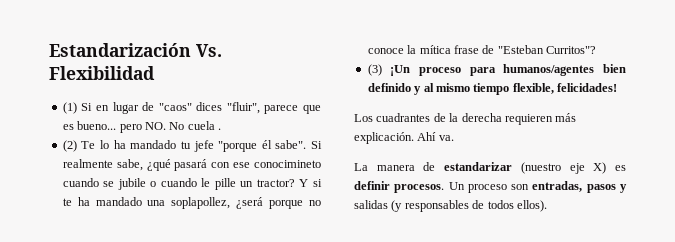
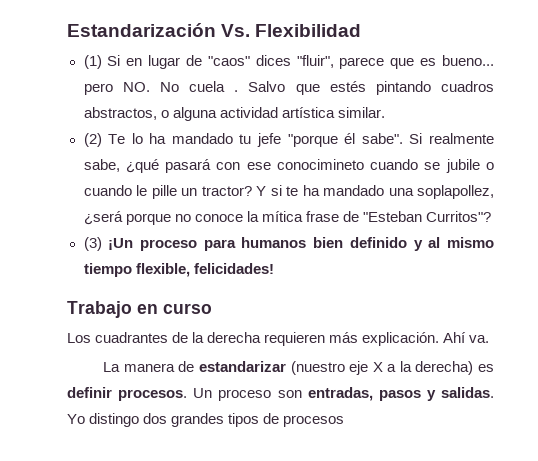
(221, 129) none -> [248,81,494,95] [83,107,385,121] Salvo que estés pintando cuadros abstractos, o alguna actividad artística similar.
[503,64,595,76] humanos/agentes -> [241,237,307,248] humanos
(617, 87) none -> [67,301,212,318] // Trabajo en curso
[593,162,607,174] X) -> [372,361,474,375] X a la derecha)
[354,200,547,212] salidas (y responsables de todos ellos). -> [441,387,494,398] [67,413,345,427] salidas. Yo distingo dos grandes tipos de procesos

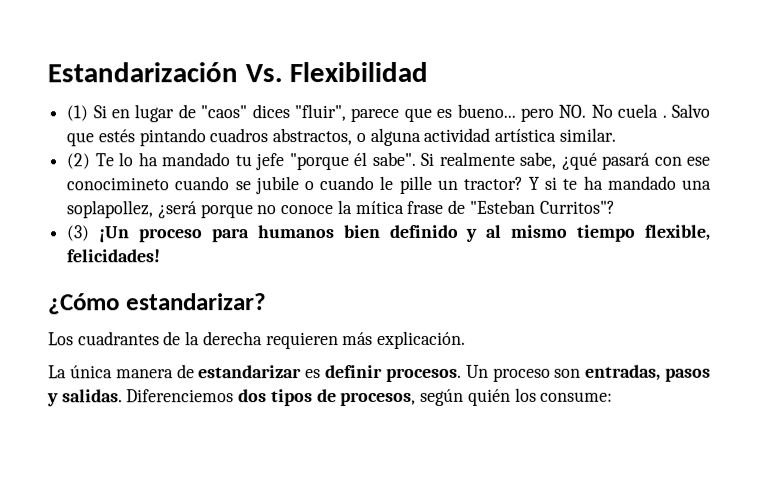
[67,301,212,318] Trabajo en curso -> [48,293,267,315] ¿Cómo estandarizar?
[443,332,490,343] Ahí va. -> (467, 340) none
(121, 367) none -> [69,365,113,379] única
[290,361,474,375] (nuestro eje X a la derecha) -> (303, 372) none
[67,413,345,427] Yo distingo dos grandes tipos de procesos -> [126,387,614,407] Diferenciemos dos tipos de procesos, según quién los consume:

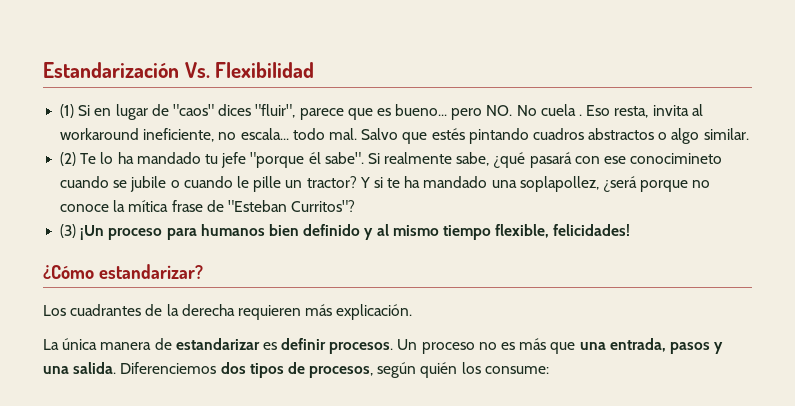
(667, 116) none -> [586,104,703,118] [60,128,357,142] Eso resta, invita al workaround ineficiente, no escala... todo mal.
[272,127,557,147] abstractos, o alguna actividad artística -> [588,128,700,144] abstractos o algo
[554,364,711,382] [47,389,123,407] son entradas, pasos y salidas. -> [478,338,724,354] [43,362,117,374] no es más que una entrada, pasos y una salida.

